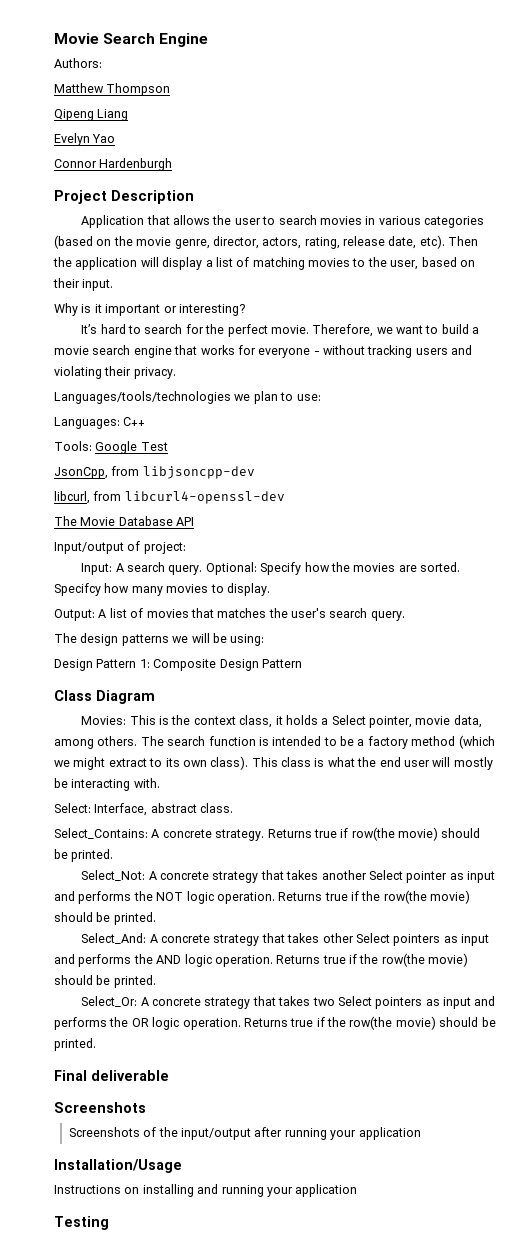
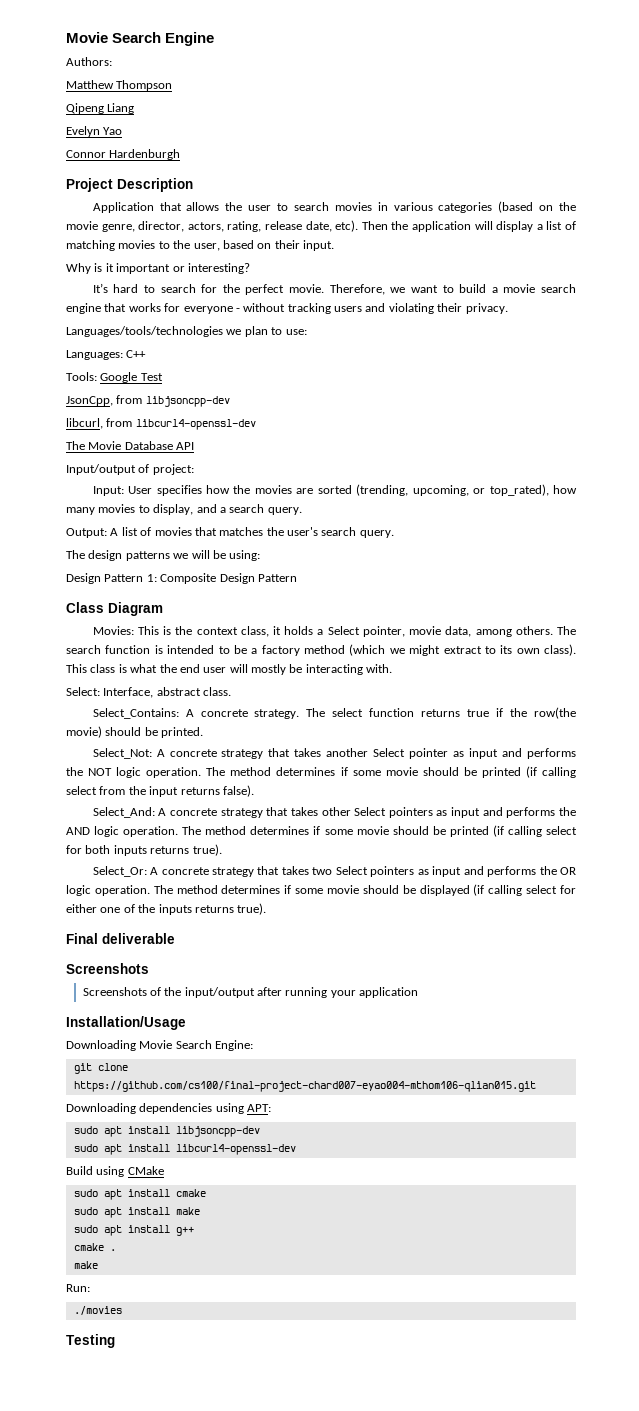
[115,562,461,575] [54,583,270,596] A search query. Optional: Specify how the movies are sorted. Specifcy how many movies to display. -> [128,484,577,496] [66,504,302,515] User specifies how the movies are sorted (trending, upcoming, or top_rated), how many movies to display, and a search query.
[267,828,349,838] Returns true if -> [306,708,528,717] The select function returns true if the
[278,890,471,904] [54,912,156,925] Returns true if the row(the movie) should be printed. -> [206,766,576,778] [66,785,254,797] The method determines if some movie should be printed (if calling select from the input returns false).
[276,953,469,967] [54,975,156,988] Returns true if the row(the movie) should be printed. -> [182,825,577,837] [66,844,222,856] The method determines if some movie should be printed (if calling select for both inputs returns true).
[243,1016,496,1030] [54,1038,96,1051] Returns true if the row(the movie) should be printed. -> [153,884,576,896] [66,903,267,915] The method determines if some movie should be displayed (if calling select for either one of the inputs returns true).
[54,1184,358,1197] Instructions on installing and running your application -> [66,1040,254,1051] [73,1063,128,1074] [73,1081,536,1092] [66,1103,272,1114] [73,1126,260,1137] [73,1144,296,1155] [66,1166,164,1177] [73,1189,206,1200] [73,1207,200,1218] [73,1225,194,1236] [73,1243,116,1251] [73,1261,98,1269] [66,1284,90,1292] [73,1306,122,1315] Downloading Movie Search Engine: // git clone https://github.com/cs100/final-project-chard007-eyao004-mthom106-qlian015.git // Downloading dependencies using APT: // sudo apt install libjsoncpp-dev // sudo apt install libcurl4-openssl-dev // Build using CMake // sudo apt install cmake // sudo apt install make // sudo apt install g++ // cmake . // make // Run: // ./movies

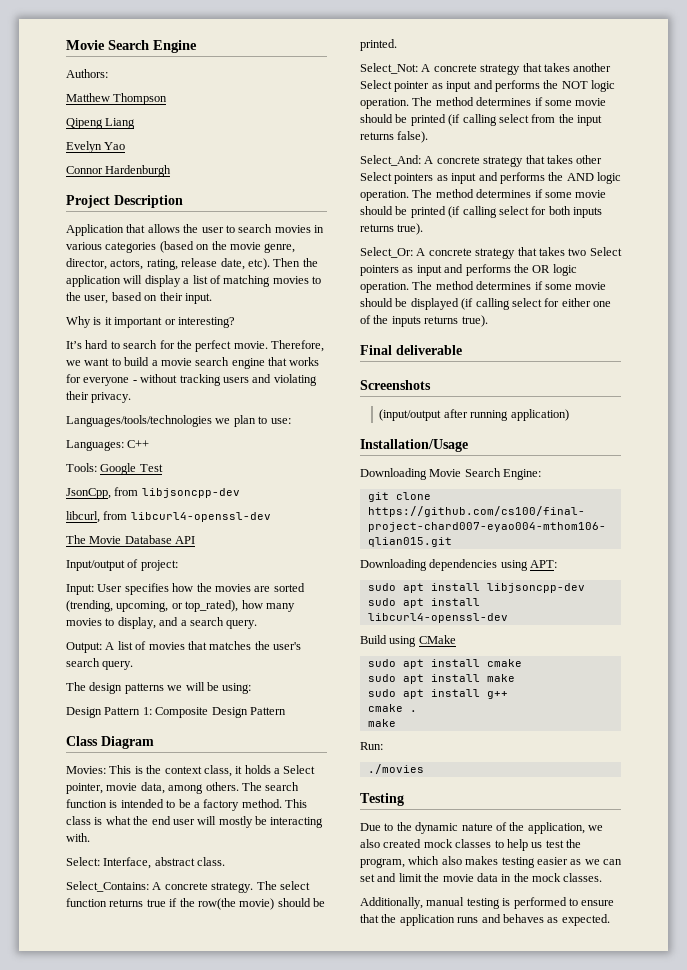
[304,644,576,656] method (which we might extract to its own class). -> [241,799,282,808] method.
[82,987,419,998] Screenshots of the input/output after running your application -> [379,409,569,421] (input/output after running application)
(115, 1341) none -> [360,822,603,834] [360,839,581,851] [360,856,622,868] [360,873,603,882] [360,897,615,909] [360,914,610,926] // Due to the dynamic nature of the application, we also created mock classes to help us test the program, which also makes testing easier as we can set and limit the movie data in the mock classes. // Additionally, manual testing is performed to ensure that the application runs and behaves as expected.

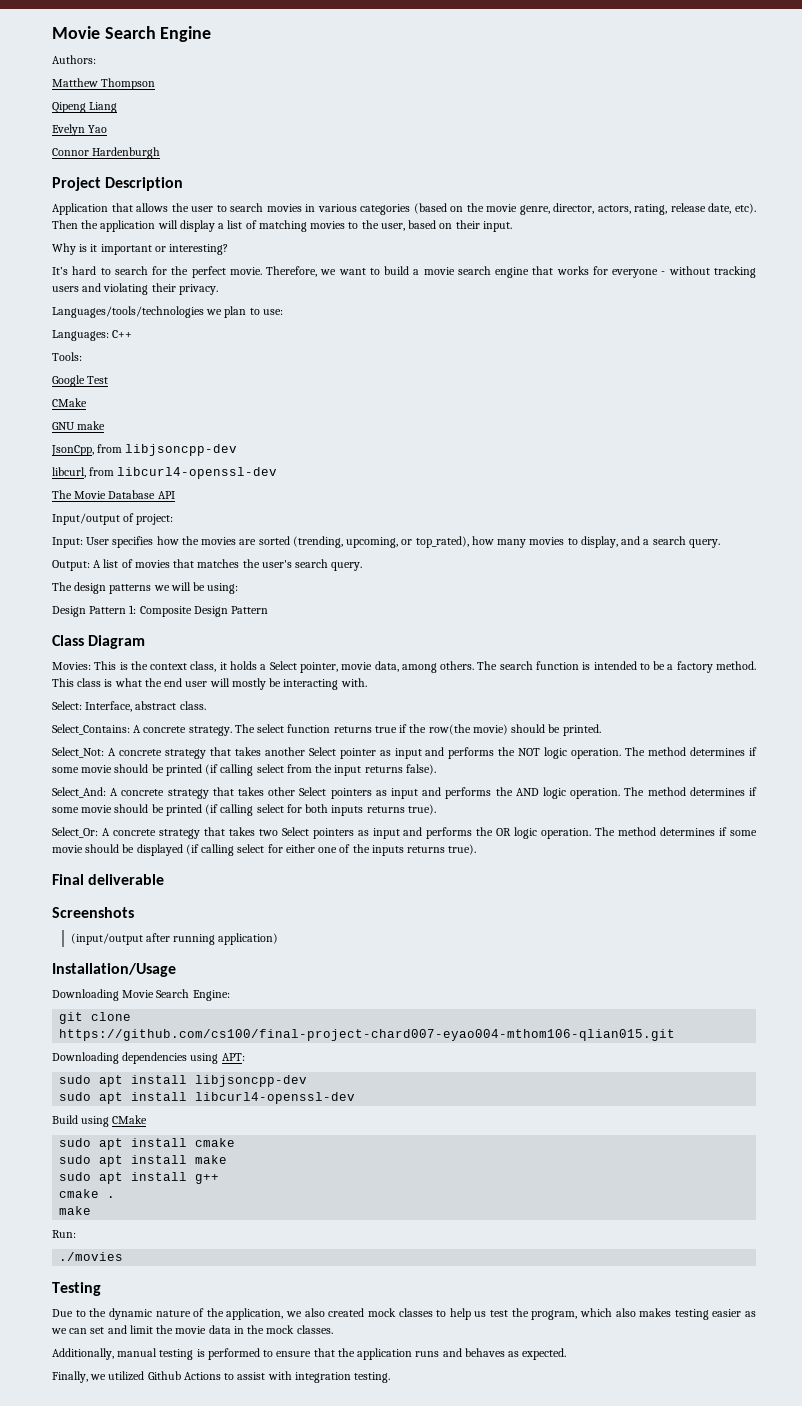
(97, 467) none -> (82, 356) //
(163, 468) none -> [52,398,87,407] [52,421,106,430] // CMake // GNU make
(610, 920) none -> [52,1371,391,1383] // Finally, we utilized Github Actions to assist with integration testing.

